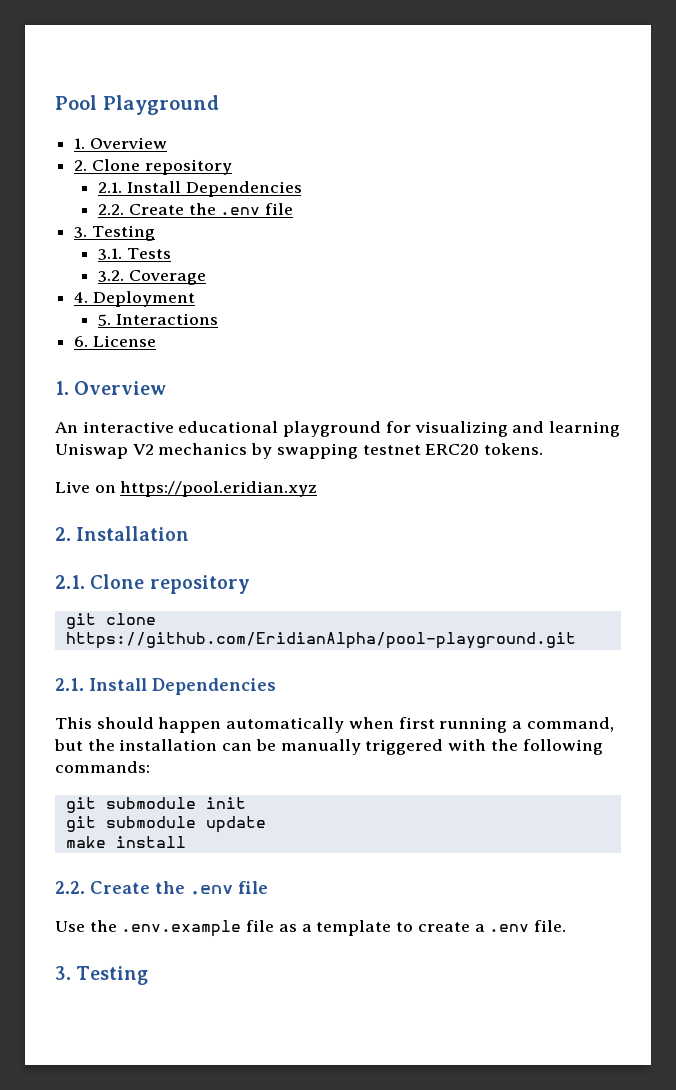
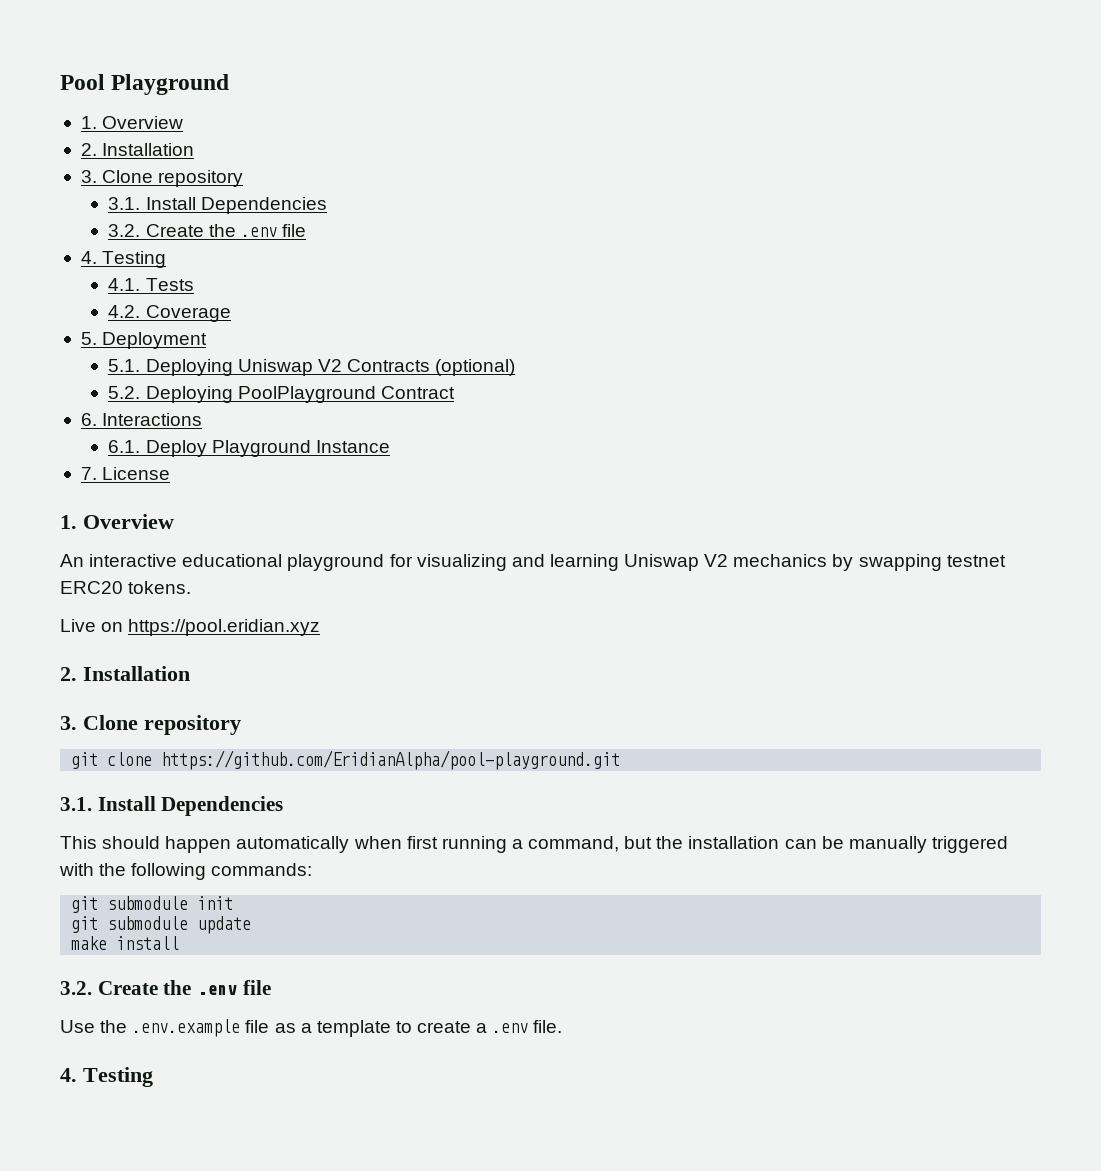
[91,159,232,175] [98,181,302,197] [98,203,293,215] [74,227,88,238] Clone repository // 2.1. Install Dependencies // 2.2. Create the .env file // 3. -> [102,143,195,156] [80,170,244,187] [108,197,327,214] [108,224,306,237] [80,251,97,264] Installation // 3. Clone repository // 3.1. Install Dependencies // 3.2. Create the .env file // 4.
[98,248,123,260] 3.1. -> [108,278,141,291] 4.1.
[98,270,125,282] 3.2. -> [108,305,141,318] 4.2.
[74,292,89,303] 4. -> [80,332,97,345] 5.
[98,313,218,326] [74,336,89,347] 5. Interactions // 6. -> [108,359,516,376] [108,386,455,403] [80,413,203,426] [108,440,390,457] [80,467,97,480] 5.1. Deploying Uniswap V2 Contracts (optional) // 5.2. Deploying PoolPlayground Contract // 6. Interactions // 6.1. Deploy Playground Instance // 7.
[55,575,85,589] 2.1. -> [60,716,77,730] 3.
[55,678,84,691] 2.1. -> [60,797,92,811] 3.1.
[55,881,85,894] 2.2. -> [60,981,92,995] 3.2.
[55,966,71,980] 3. -> [60,1068,77,1082] 4.

